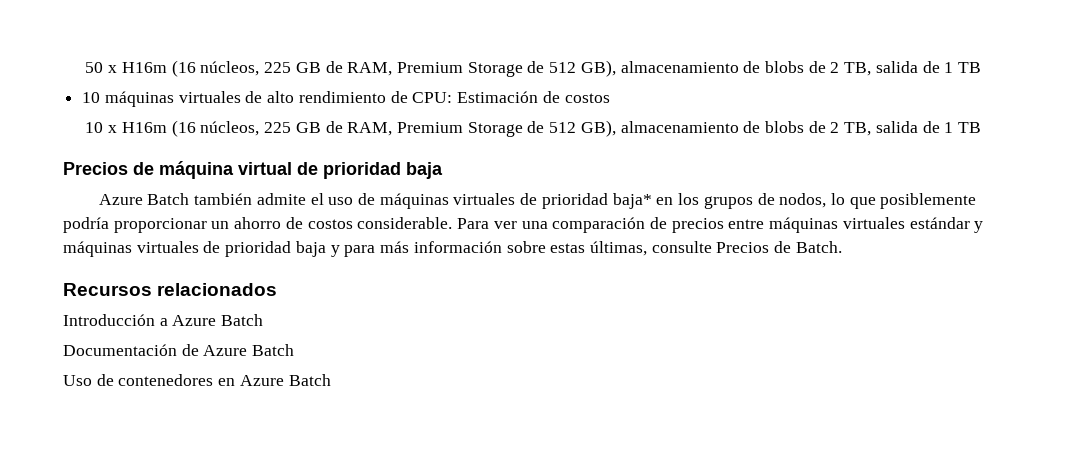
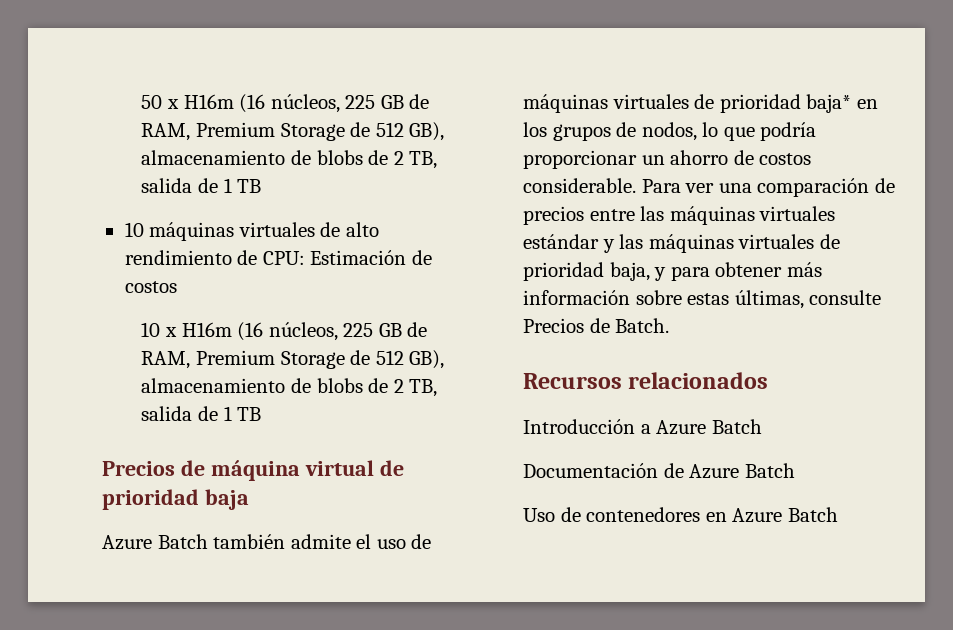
[880,193,977,209] posiblemente -> (755, 134) none
(765, 224) none -> [640,206,665,221] las
[63,241,326,257] máquinas virtuales de prioridad baja -> [619,234,840,253] [523,262,650,281] las máquinas virtuales de prioridad baja,
(376, 251) none -> [715,262,783,277] obtener

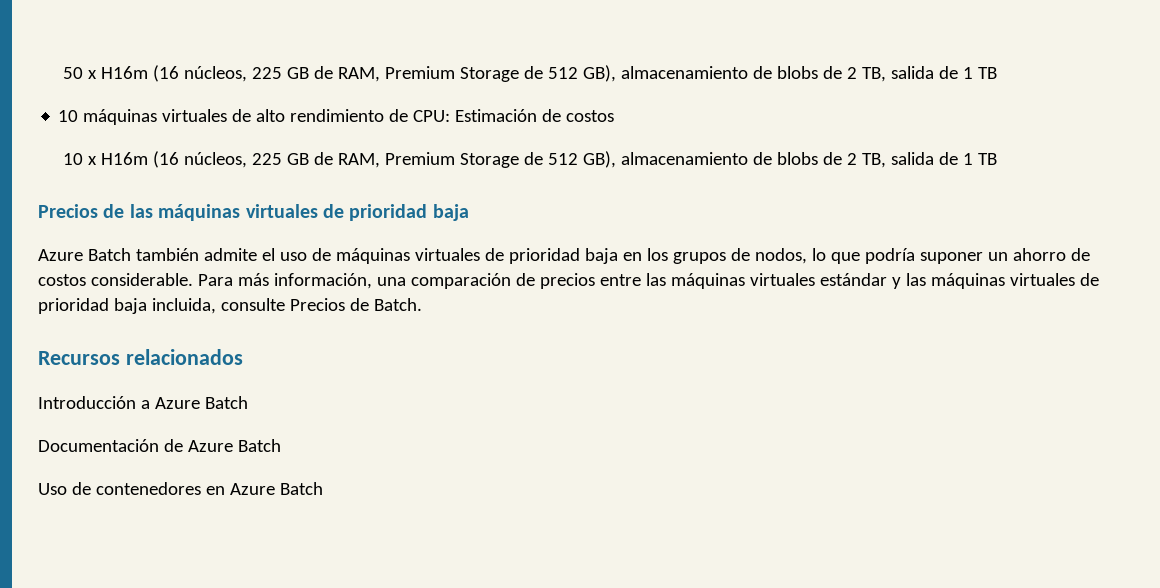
[210,460,374,481] máquina virtual -> [129,204,318,221] las máquinas virtuales
[806,94,852,113] baja* -> [584,248,618,264] baja
[523,150,637,169] proporcionar -> [919,252,983,264] suponer
[685,183,715,193] ver -> [237,273,372,289] más información,
[609,262,822,281] [523,290,804,309] baja, y para obtener más información sobre estas últimas, -> [113,298,216,314] baja incluida,

